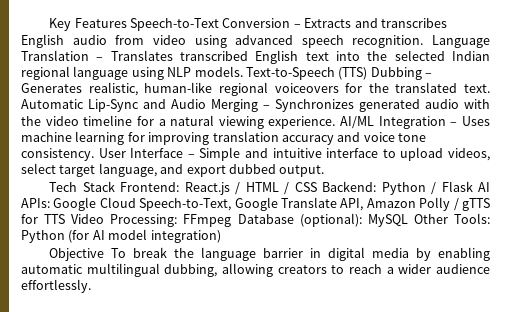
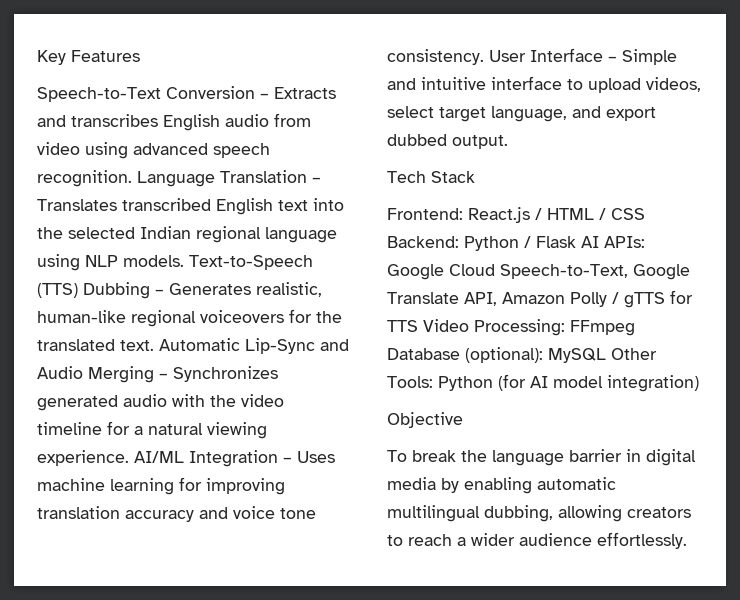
(127, 23) none -> (140, 56) //
(115, 186) none -> (475, 177) //
(105, 254) none -> (463, 420) //

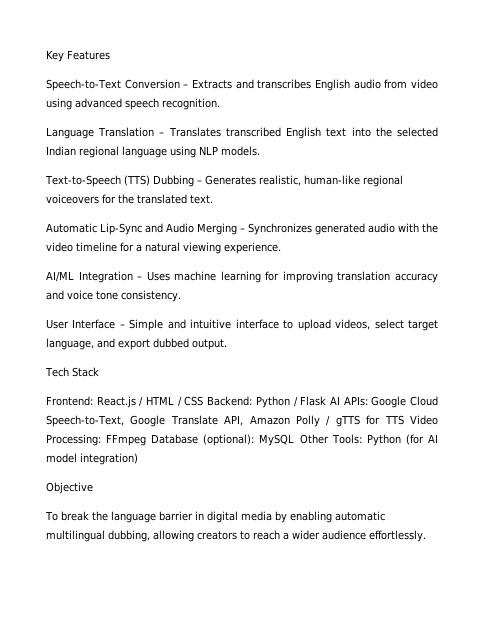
(132, 178) none -> (220, 104) //
(184, 261) none -> (260, 151) //
(154, 345) none -> (213, 199) //
(129, 458) none -> (281, 248) //
(484, 57) none -> (181, 296) //

